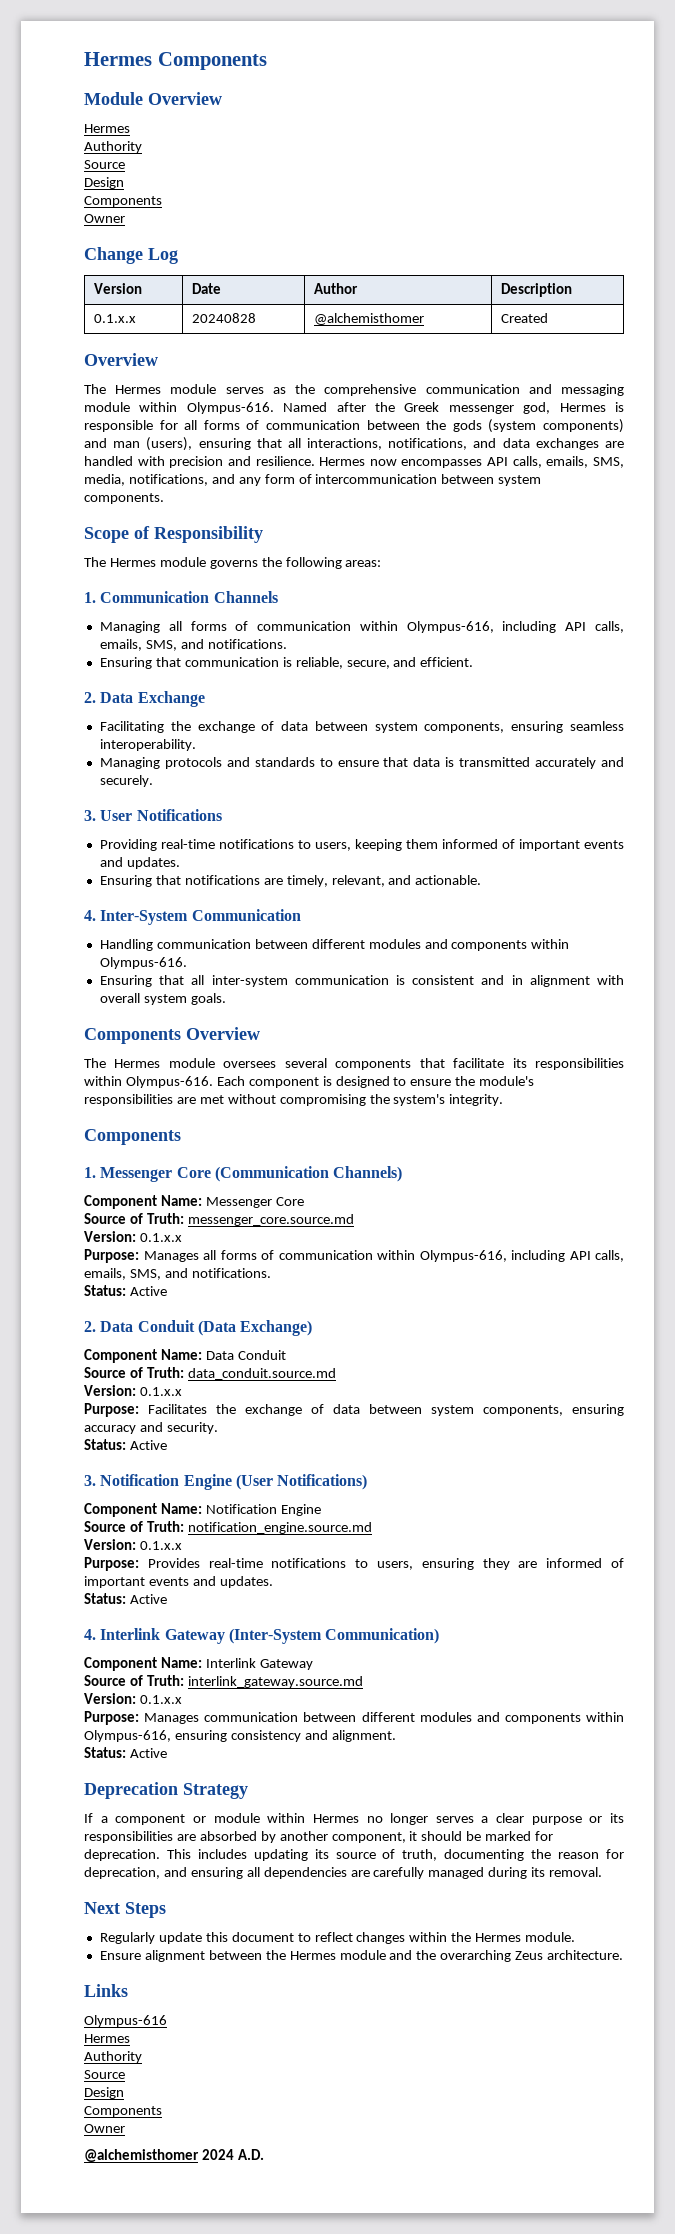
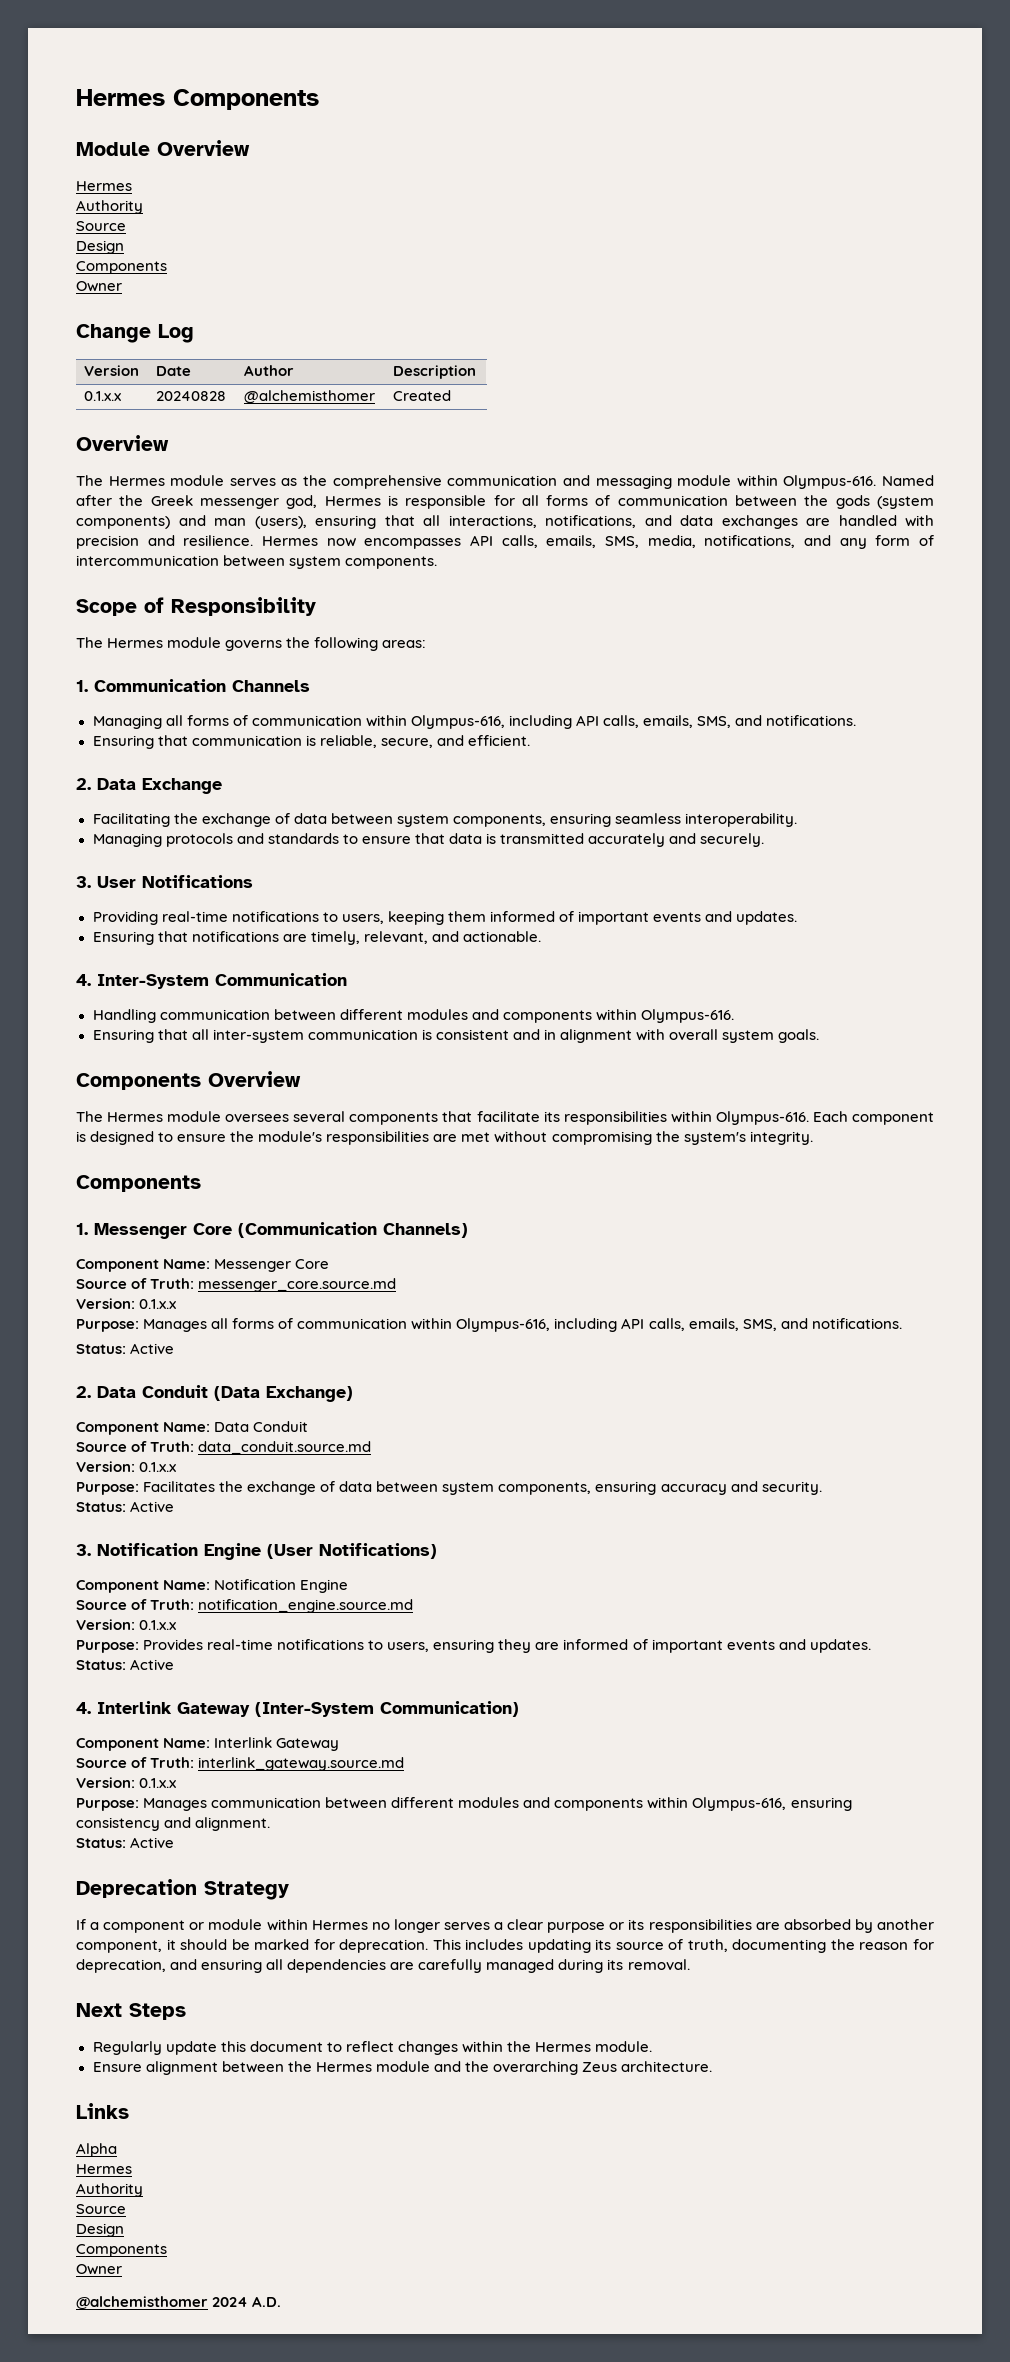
[84,2015,167,2027] Olympus-616 -> [76,2143,117,2157] Alpha

